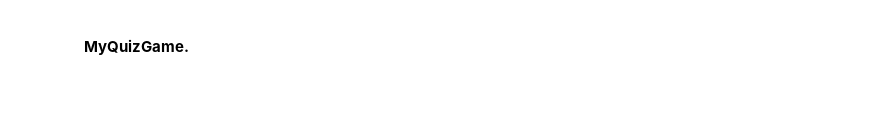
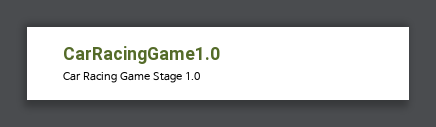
[84,39,189,55] MyQuizGame. -> [63,46,220,64] [63,72,200,83] CarRacingGame1.0 // Car Racing Game Stage 1.0

